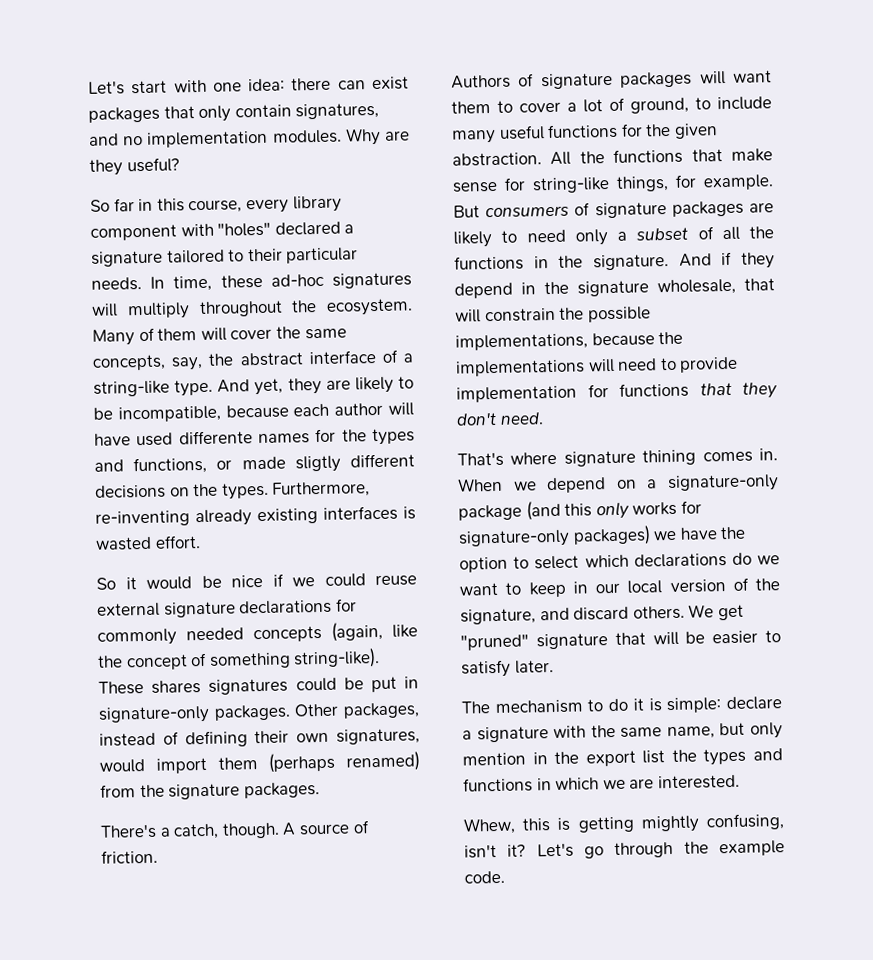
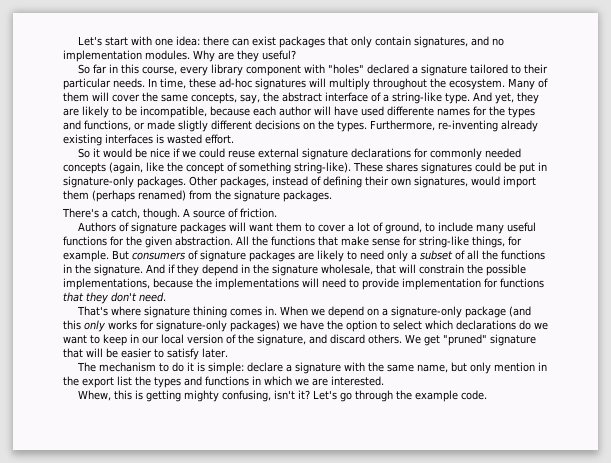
[640,815,700,833] mightly -> [183,390,219,402] mighty

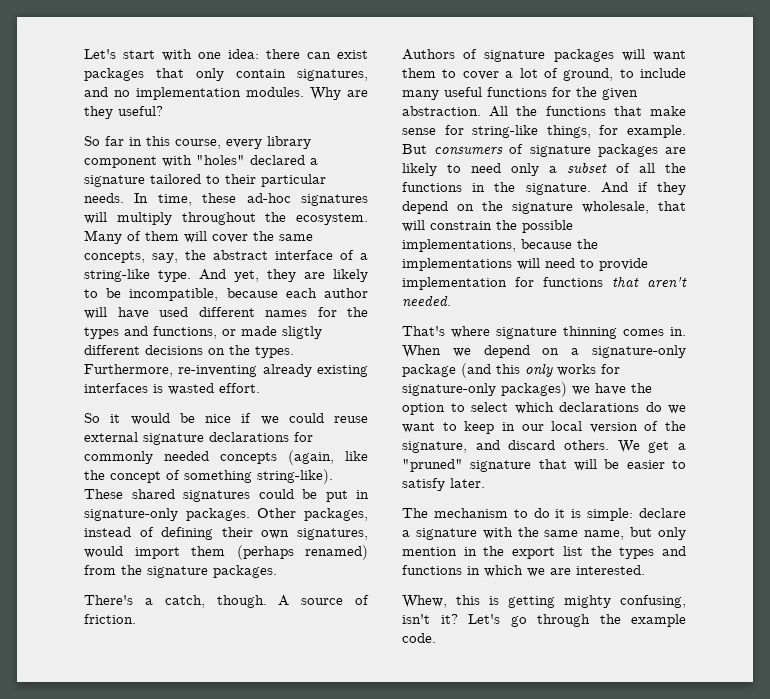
[387,106,434,116] differente -> [198,307,255,317] different
[386,162,418,172] shares -> [131,489,175,499] shared
[241,264,250,273] in -> [457,204,474,211] on
[86,292,166,304] they don't need. -> [647,277,687,288] [402,295,451,307] aren't needed.
[192,306,227,318] thining -> [563,326,617,339] thinning
(440, 340) none -> [678,443,686,450] a

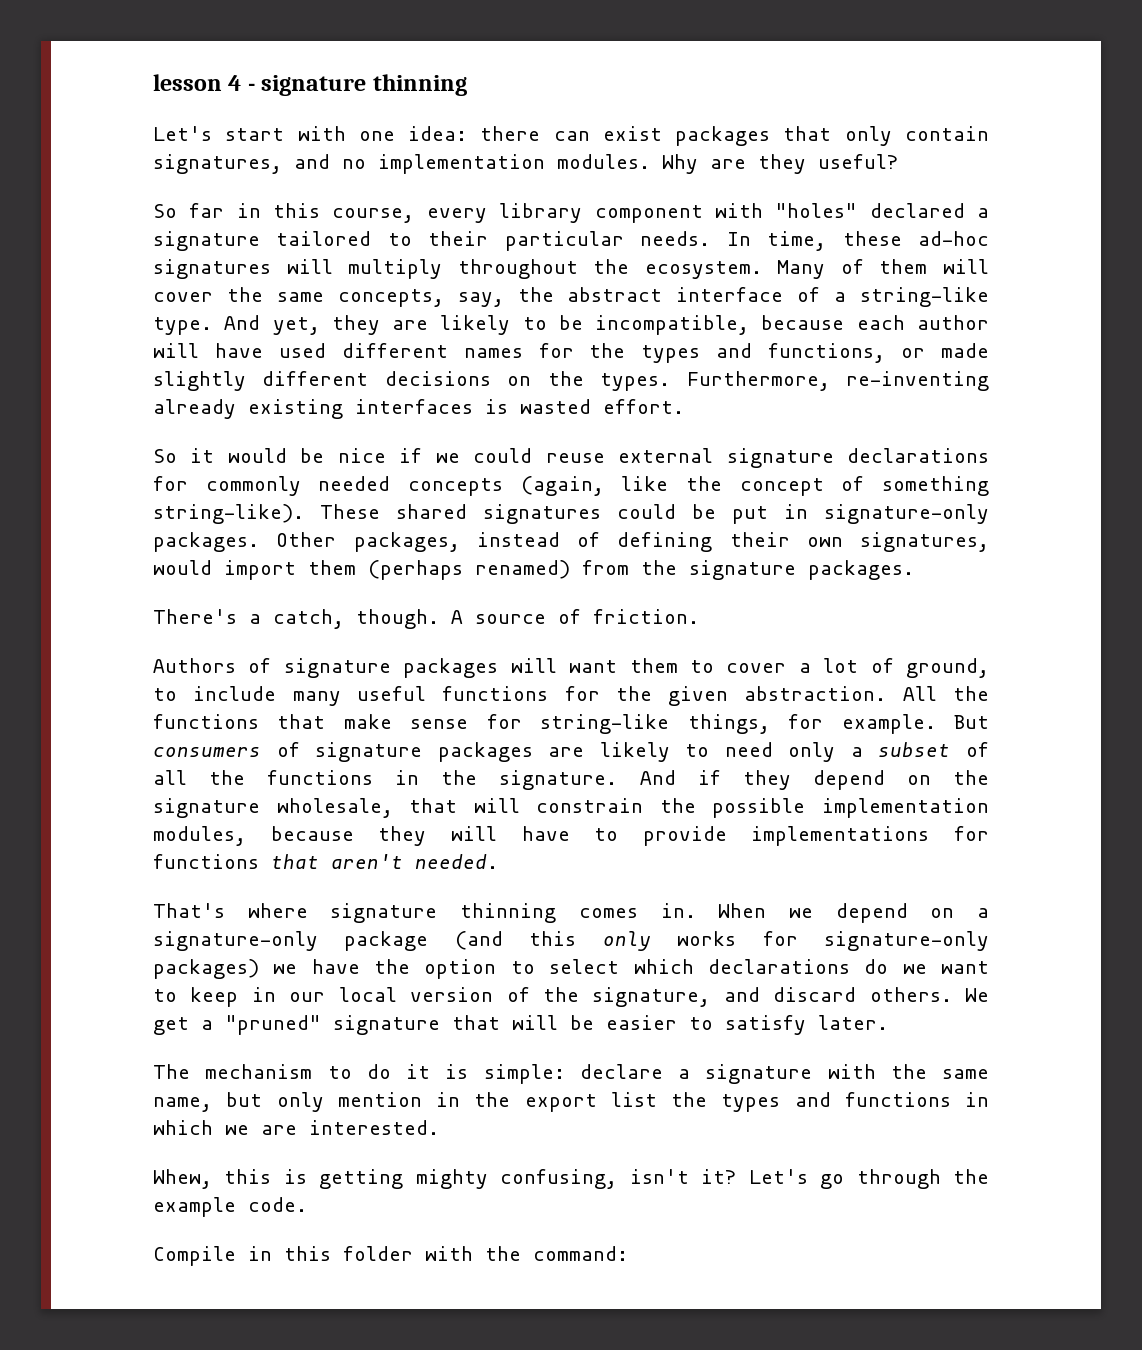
(84, 54) none -> [153,74,467,96] lesson 4 - signature thinning //
[282,326,322,339] sligtly -> [153,371,246,391] slightly
[402,239,598,252] [402,258,575,271] implementations, because the implementations will need -> [821,798,989,818] [153,826,570,846] implementation modules, because they will have
[402,277,507,290] implementation -> [751,826,930,846] implementations
(436, 638) none -> [153,1246,628,1266] // Compile in this folder with the command:

